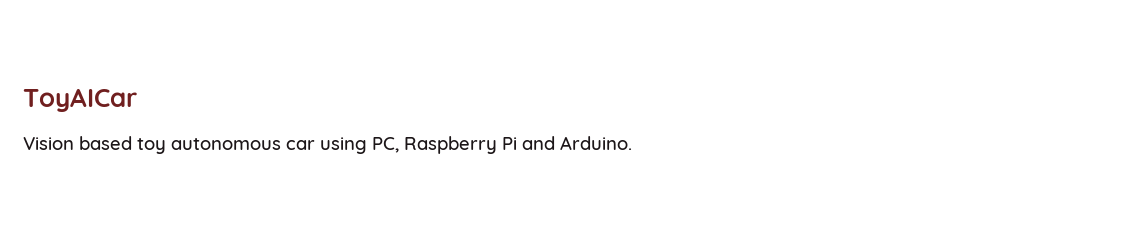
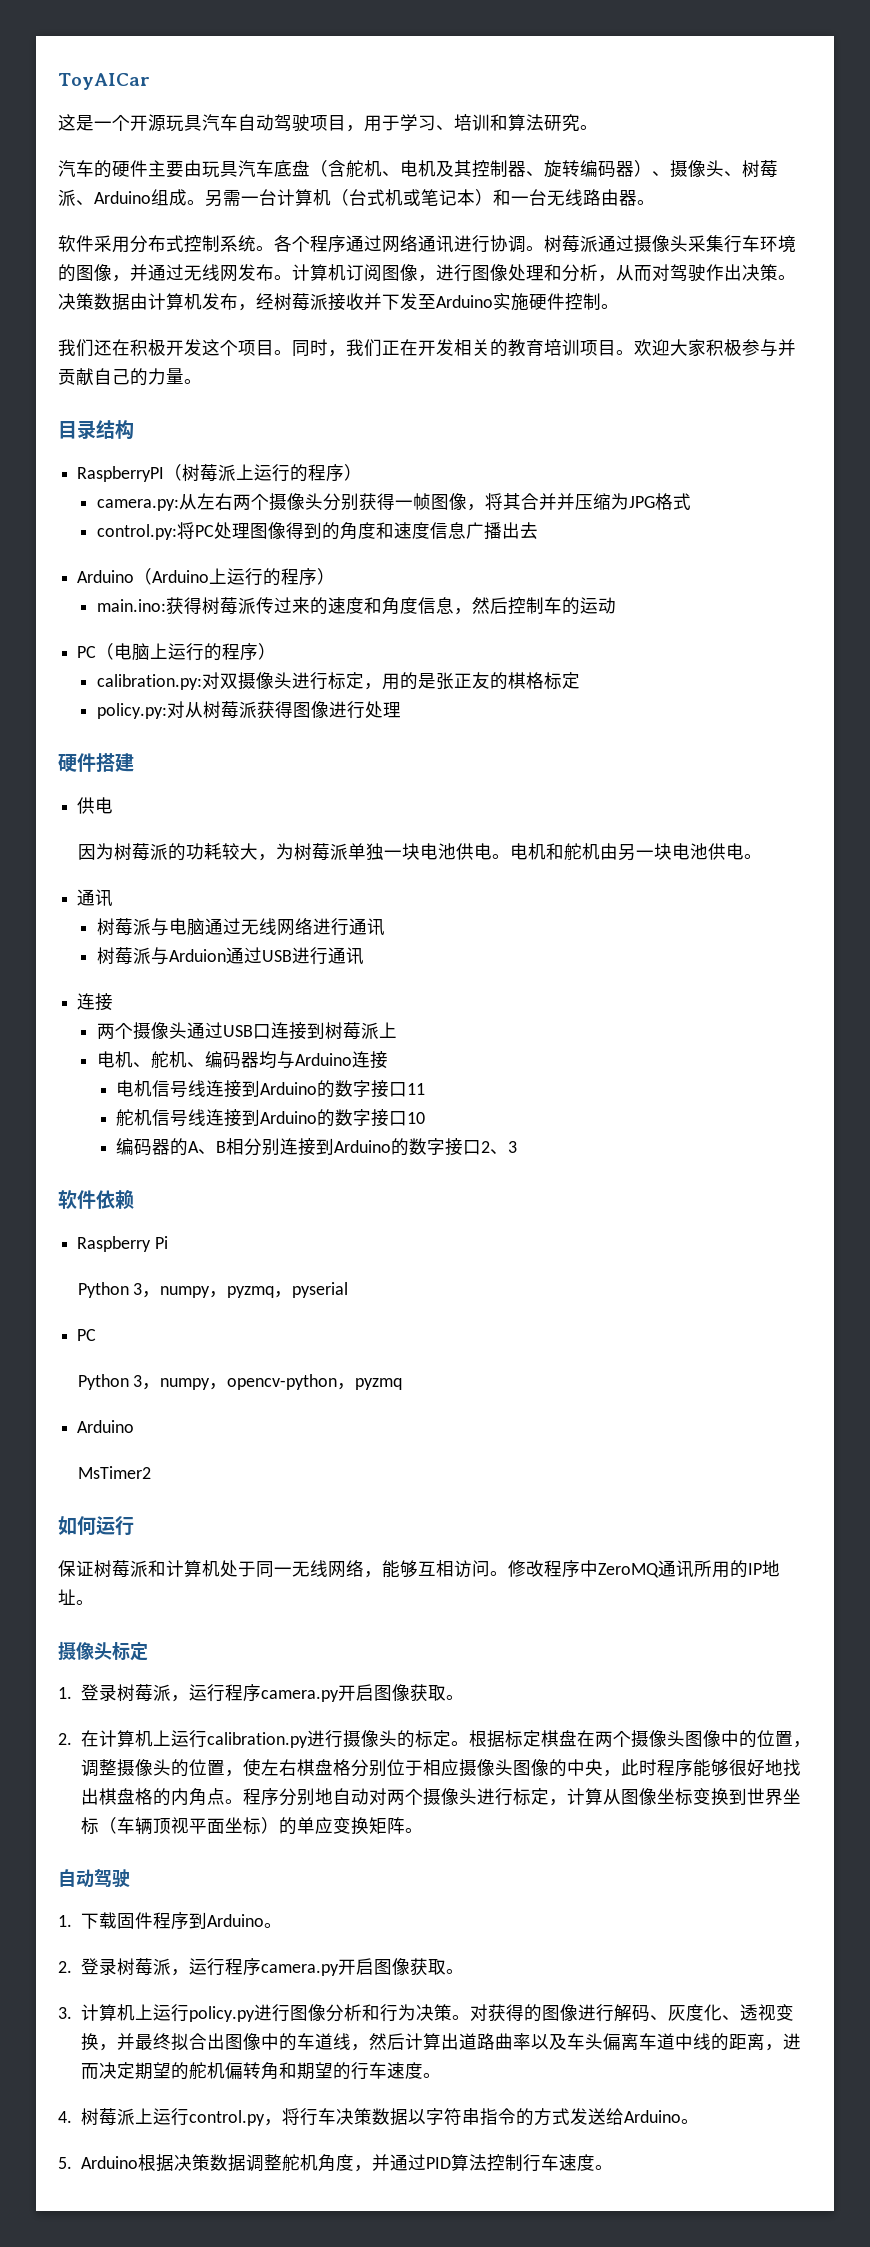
[23,136,632,154] Vision based toy autonomous car using PC, Raspberry Pi and Arduino. -> [58,114,598,132] [58,160,778,178] [58,189,655,207] [58,235,796,253] [58,264,796,282] [58,293,619,311] [58,339,796,357] [58,368,202,386] [58,420,134,440] [77,464,363,482] [96,493,691,511] [96,522,538,540] [77,568,336,586] [96,597,616,615] [77,643,277,661] [96,672,580,690] [96,701,401,719] [58,753,134,772] [77,797,114,814] [77,843,762,861] [77,889,114,907] [96,918,385,936] [96,947,364,965] [77,993,114,1011] [96,1022,397,1040] [96,1051,388,1069] [116,1080,426,1098] [116,1109,426,1127] [116,1138,518,1156] [58,1190,134,1209] [77,1236,168,1252] [77,1282,349,1298] [77,1329,97,1341] [77,1374,403,1390] [77,1420,135,1433] [77,1466,151,1479] [58,1516,134,1536] [58,1560,780,1578] [58,1589,94,1605] [58,1641,148,1661] [58,1684,464,1702] [58,1730,811,1748] [80,1758,801,1777] [80,1788,801,1806] [80,1817,423,1835] [58,1869,130,1888] [58,1912,282,1930] [58,1958,464,1976] [58,2004,794,2022] [80,2033,801,2051] [80,2062,441,2080] [58,2108,699,2126] [58,2154,613,2172] 这是一个开源玩具汽车自动驾驶项目，用于学习、培训和算法研究。 // 汽车的硬件主要由玩具汽车底盘（含舵机、电机及其控制器、旋转编码器）、摄像头、树莓派、Arduino组成。另需一台计算机（台式机或笔记本）和一台无线路由器。 // 软件采用分布式控制系统。各个程序通过网络通讯进行协调。树莓派通过摄像头采集行车环境的图像，并通过无线网发布。计算机订阅图像，进行图像处理和分析，从而对驾驶作出决策。决策数据由计算机发布，经树莓派接收并下发至Arduino实施硬件控制。 // 我们还在积极开发这个项目。同时，我们正在开发相关的教育培训项目。欢迎大家积极参与并贡献自己的力量。 // 目录结构 // RaspberryPI（树莓派上运行的程序） // camera.py:从左右两个摄像头分别获得一帧图像，将其合并并压缩为JPG格式 // control.py:将PC处理图像得到的角度和速度信息广播出去 // Arduino（Arduino上运行的程序） // main.ino:获得树莓派传过来的速度和角度信息，然后控制车的运动 // PC（电脑上运行的程序） // calibration.py:对双摄像头进行标定，用的是张正友的棋格标定 // policy.py:对从树莓派获得图像进行处理 // 硬件搭建 // 供电 // 因为树莓派的功耗较大，为树莓派单独一块电池供电。电机和舵机由另一块电池供电。 // 通讯 // 树莓派与电脑通过无线网络进行通讯 // 树莓派与Arduion通过USB进行通讯 // 连接 // 两个摄像头通过USB口连接到树莓派上 // 电机、舵机、编码器均与Arduino连接 // 电机信号线连接到Arduino的数字接口11 // 舵机信号线连接到Arduino的数字接口10 // 编码器的A、B相分别连接到Arduino的数字接口2、3 // 软件依赖 // Raspberry Pi // Python 3，numpy，pyzmq，pyserial // PC // Python 3，numpy，opencv-python，pyzmq // Arduino // MsTimer2 // 如何运行 // 保证树莓派和计算机处于同一无线网络，能够互相访问。修改程序中ZeroMQ通讯所用的IP地址。 // 摄像头标定 // 1.登录树莓派，运行程序camera.py开启图像获取。 // 2.在计算机上运行calibration.py进行摄像头的标定。根据标定棋盘在两个摄像头图像中的位置，调整摄像头的位置，使左右棋盘格分别位于相应摄像头图像的中央，此时程序能够很好地找出棋盘格的内角点。程序分别地自动对两个摄像头进行标定，计算从图像坐标变换到世界坐标（车辆顶视平面坐标）的单应变换矩阵。 // 自动驾驶 // 1.下载固件程序到Arduino。 // 2.登录树莓派，运行程序camera.py开启图像获取。 // 3.计算机上运行policy.py进行图像分析和行为决策。对获得的图像进行解码、灰度化、透视变换，并最终拟合出图像中的车道线，然后计算出道路曲率以及车头偏离车道中线的距离，进而决定期望的舵机偏转角和期望的行车速度。 // 4.树莓派上运行control.py，将行车决策数据以字符串指令的方式发送给Arduino。 // 5. Arduino根据决策数据调整舵机角度，并通过PID算法控制行车速度。

